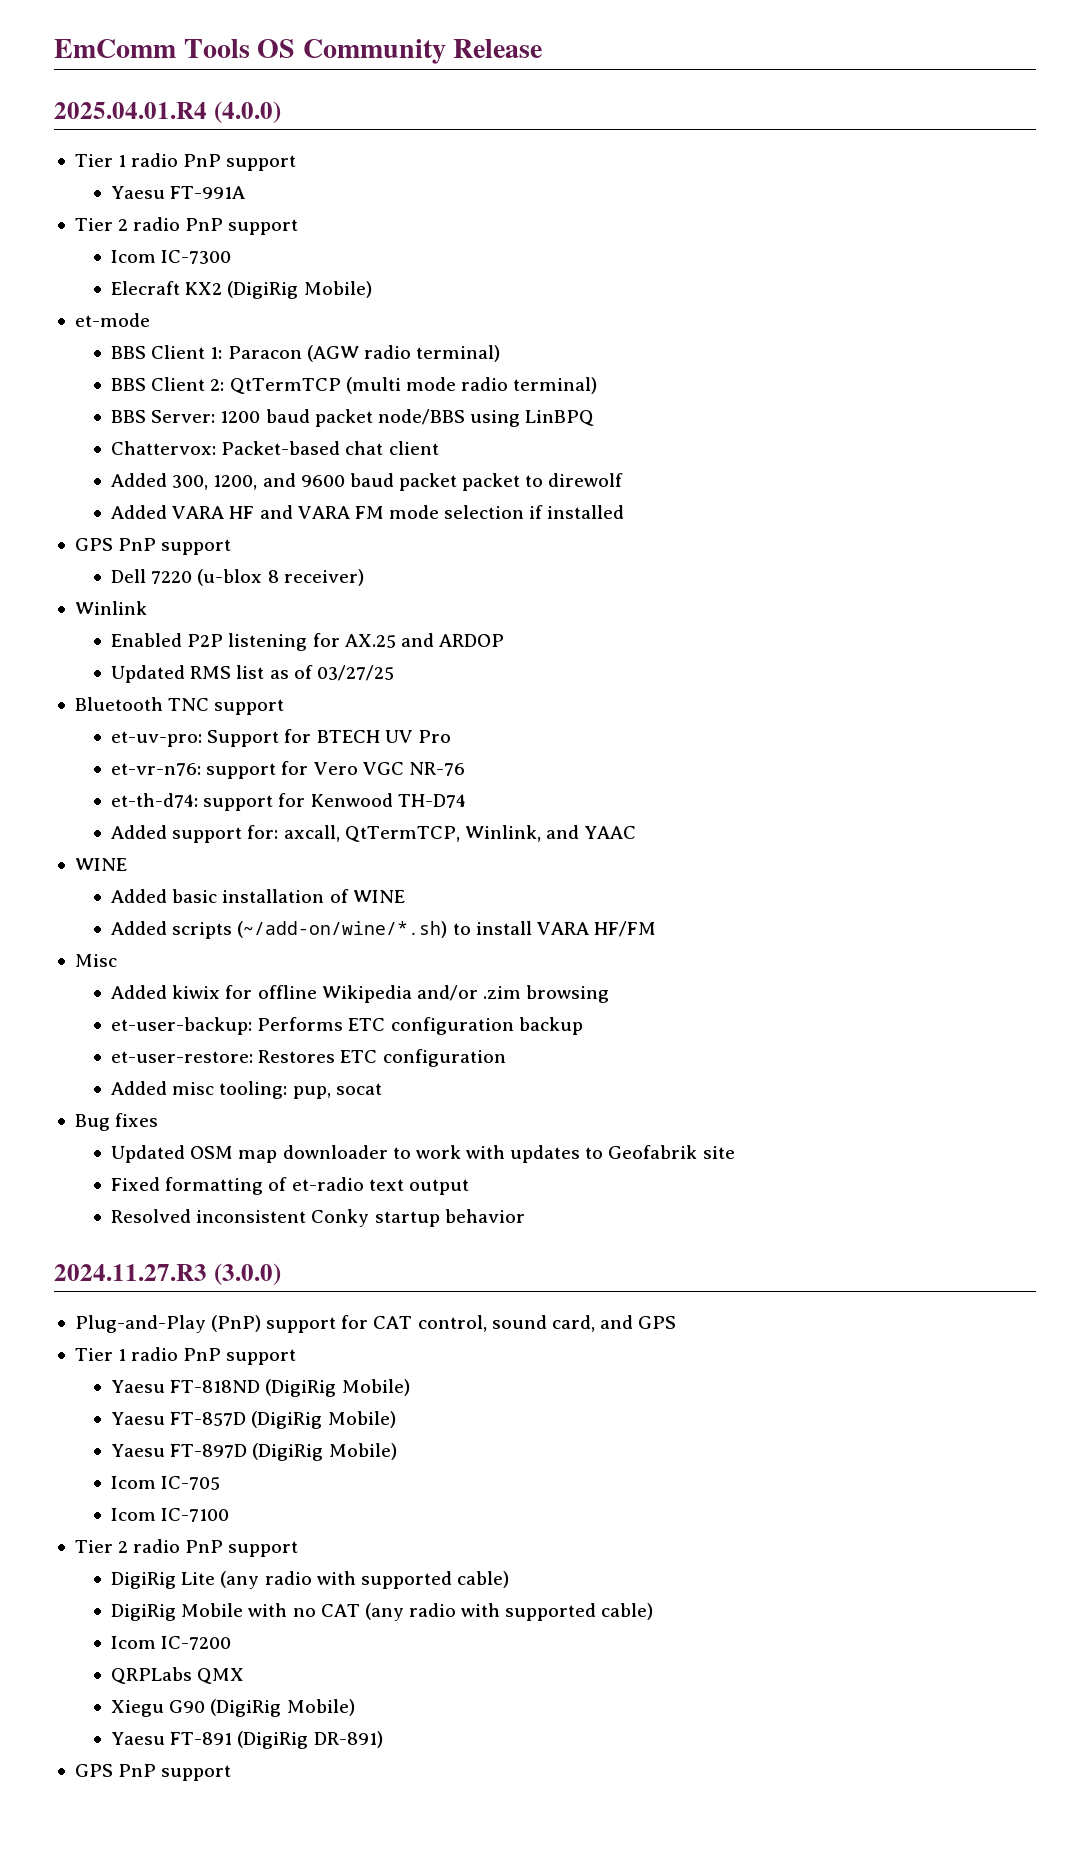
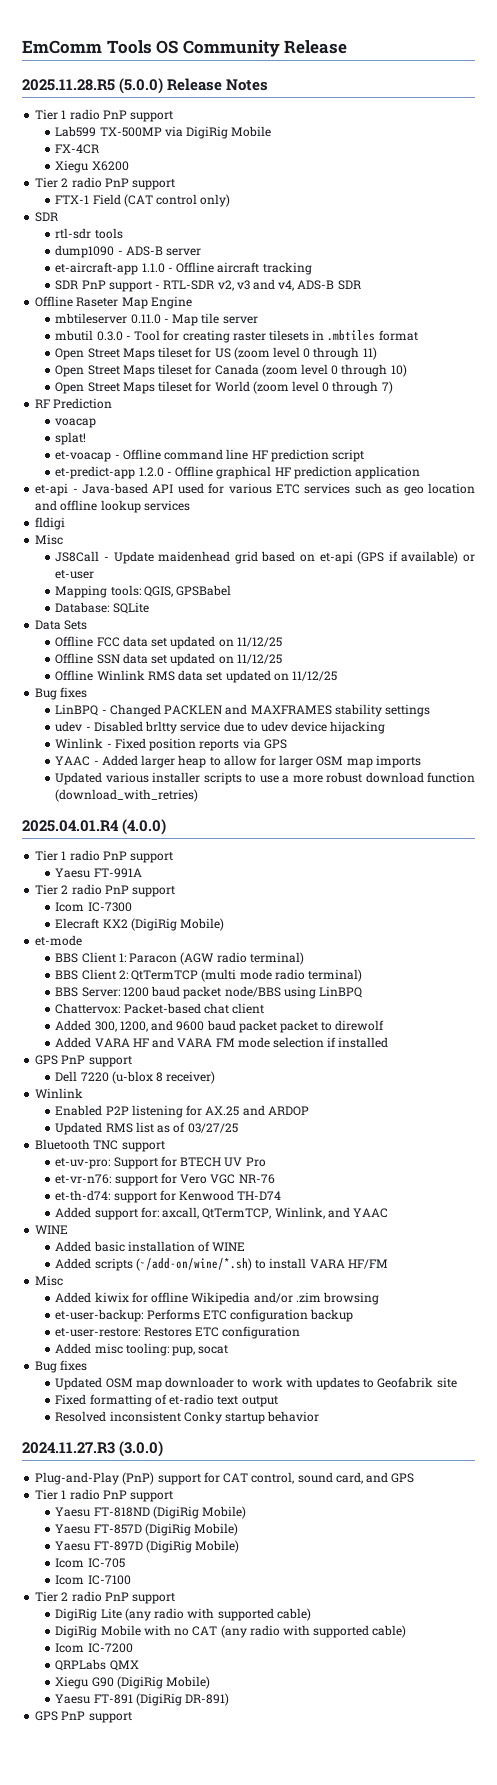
(543, 48) none -> [22,78,269,94] [35,109,174,122] [55,126,272,139] [55,144,100,154] [55,160,129,173] [35,177,176,190] [55,194,231,207] [35,212,59,222] [55,228,123,239] [55,245,202,258] [55,262,312,275] [55,279,361,292] [35,296,192,309] [55,313,258,326] [55,330,418,343] [55,347,377,360] [55,364,407,377] [55,381,393,394] [35,398,113,409] [55,418,97,428] [55,432,87,445] [55,449,364,462] [55,466,420,479] [35,483,475,496] [35,500,190,513] [35,517,66,530] [35,534,64,545] [55,551,476,564] [55,570,95,579] [55,585,232,598] [55,602,149,614] [35,620,88,630] [55,636,282,649] [55,653,282,666] [55,670,337,683] [35,687,88,700] [55,704,430,717] [55,721,386,734] [55,738,287,751] [55,755,421,768] [55,772,475,785] [55,789,199,802] // 2025.11.28.R5 (5.0.0) Release Notes // Tier 1 radio PnP support // Lab599 TX-500MP via DigiRig Mobile // FX-4CR // Xiegu X6200 // Tier 2 radio PnP support // FTX-1 Field (CAT control only) // SDR // rtl-sdr tools // dump1090 - ADS-B server // et-aircraft-app 1.1.0 - Offline aircraft tracking // SDR PnP support - RTL-SDR v2, v3 and v4, ADS-B SDR // Offline Raseter Map Engine // mbtileserver 0.11.0 - Map tile server // mbutil 0.3.0 - Tool for creating raster tilesets in .mbtiles format // Open Street Maps tileset for US (zoom level 0 through 11) // Open Street Maps tileset for Canada (zoom level 0 through 10) // Open Street Maps tileset for World (zoom level 0 through 7) // RF Prediction // voacap // splat! // et-voacap - Offline command line HF prediction script // et-predict-app 1.2.0 - Offline graphical HF prediction application // et-api - Java-based API used for various ETC services such as geo location and offline lookup services // fldigi // Misc // JS8Call - Update maidenhead grid based on et-api (GPS if available) or et-user // Mapping tools: QGIS, GPSBabel // Database: SQLite // Data Sets // Offline FCC data set updated on 11/12/25 // Offline SSN data set updated on 11/12/25 // Offline Winlink RMS data set updated on 11/12/25 // Bug fixes // LinBPQ - Changed PACKLEN and MAXFRAMES stability settings // udev - Disabled brltty service due to udev device hijacking // Winlink - Fixed position reports via GPS // YAAC - Added larger heap to allow for larger OSM map imports // Updated various installer scripts to use a more robust download function (download_with_retries)

